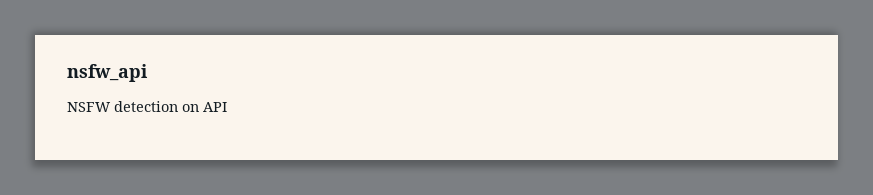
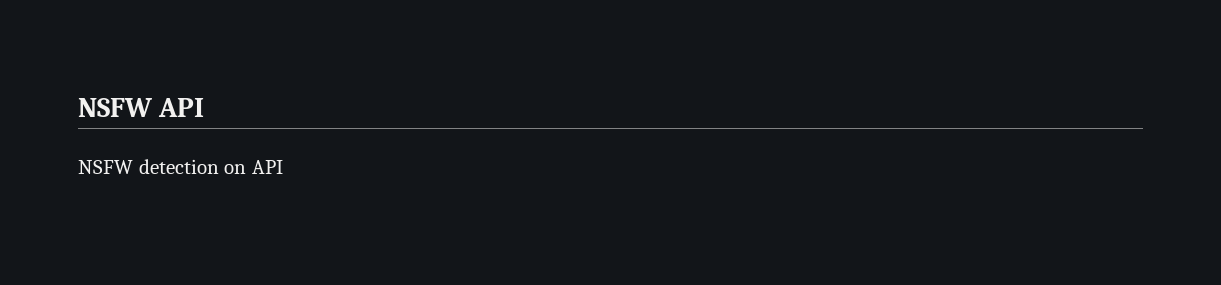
[67,64,148,82] nsfw_api -> [78,98,205,117] NSFW API

